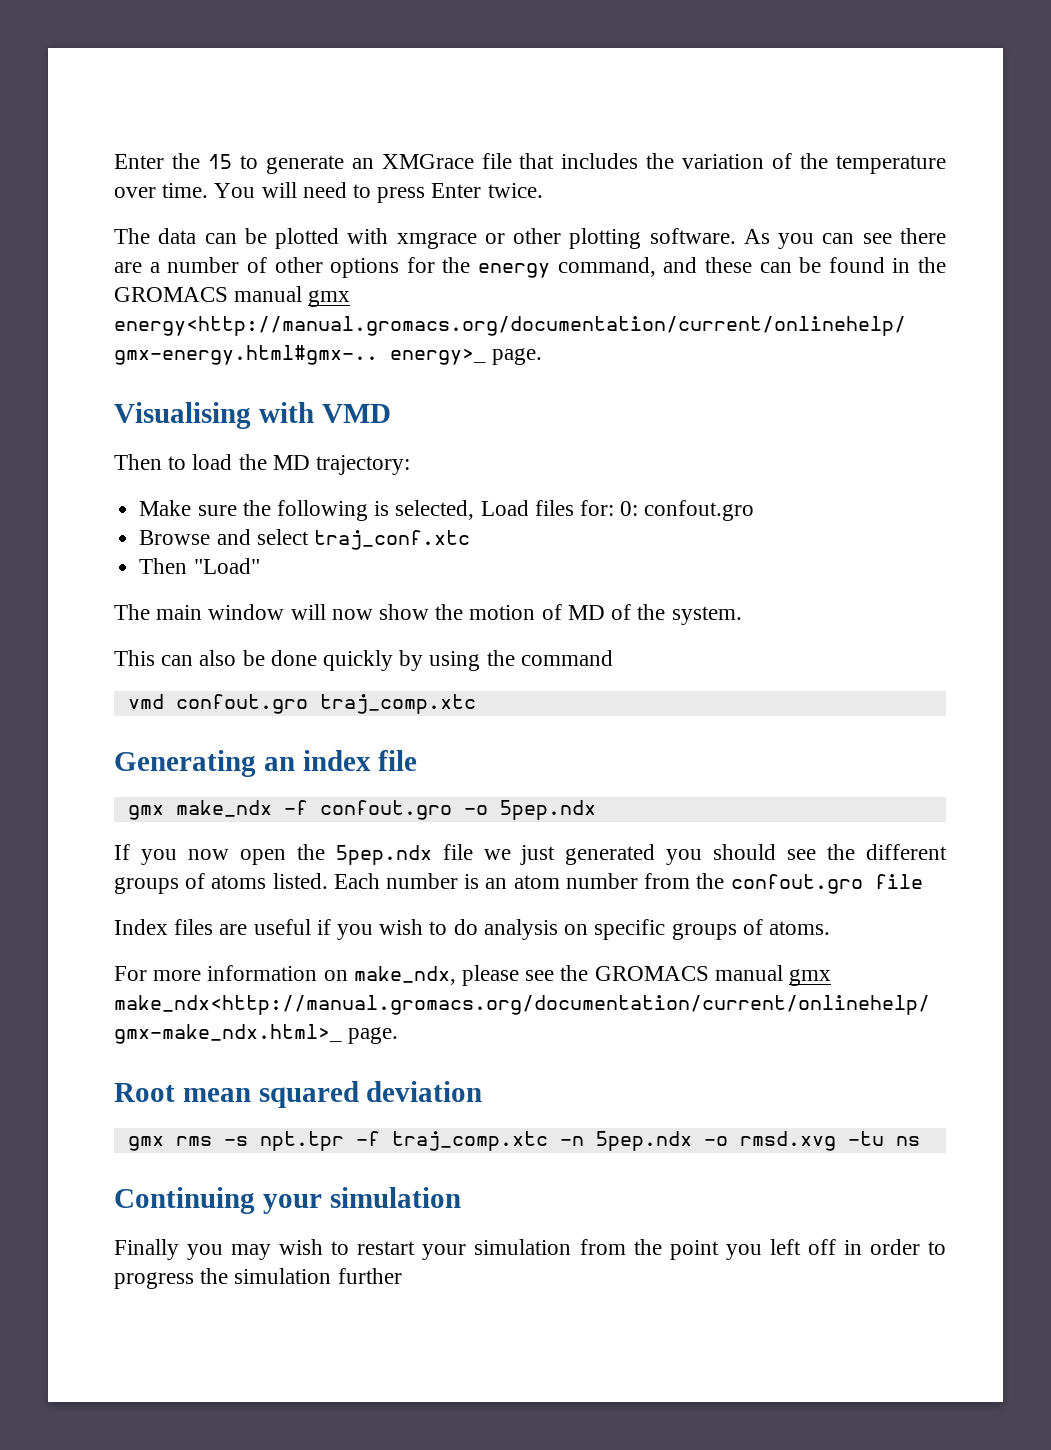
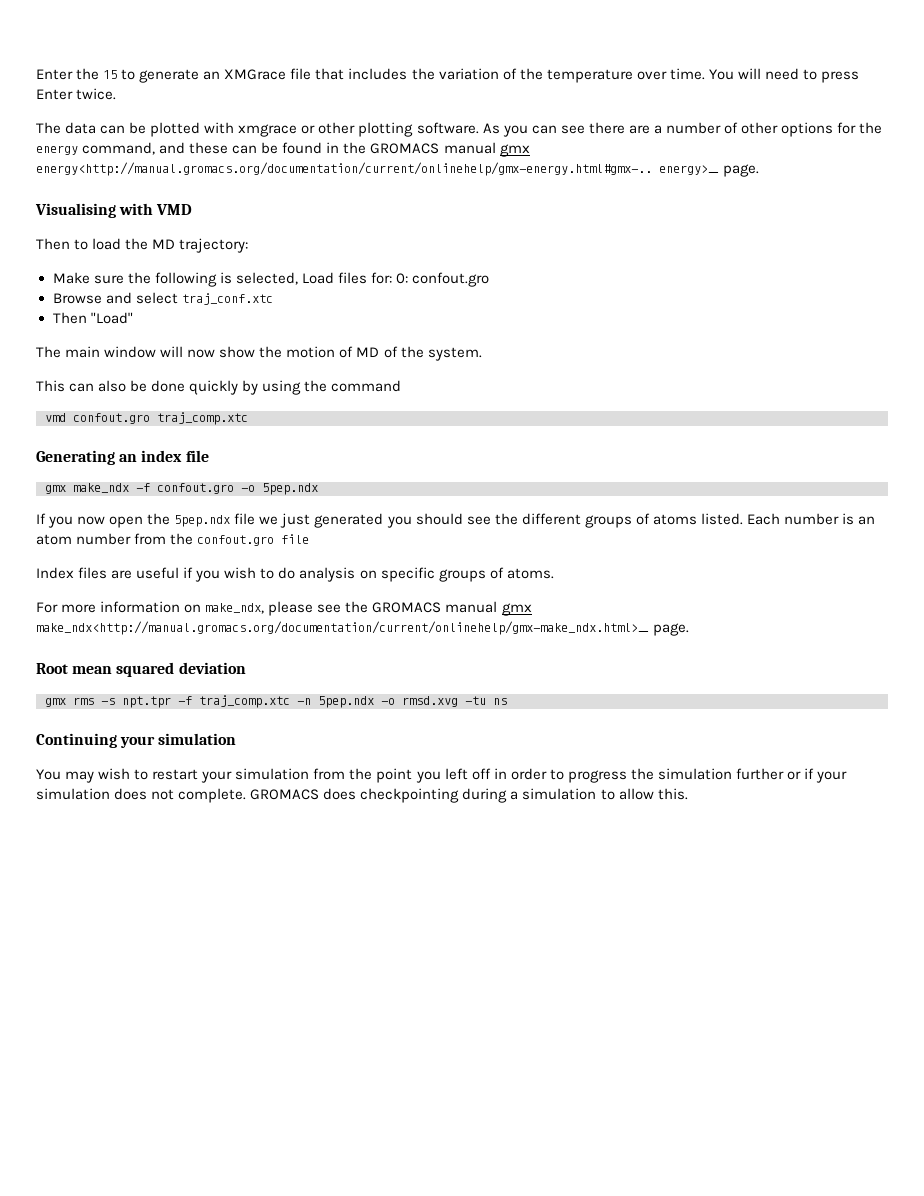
[114,1239,224,1260] Finally you -> [36,769,61,780] You
(402, 1276) none -> [786,768,848,783] [36,788,688,803] or if your simulation does not complete. GROMACS does checkpointing during a simulation to allow this.

